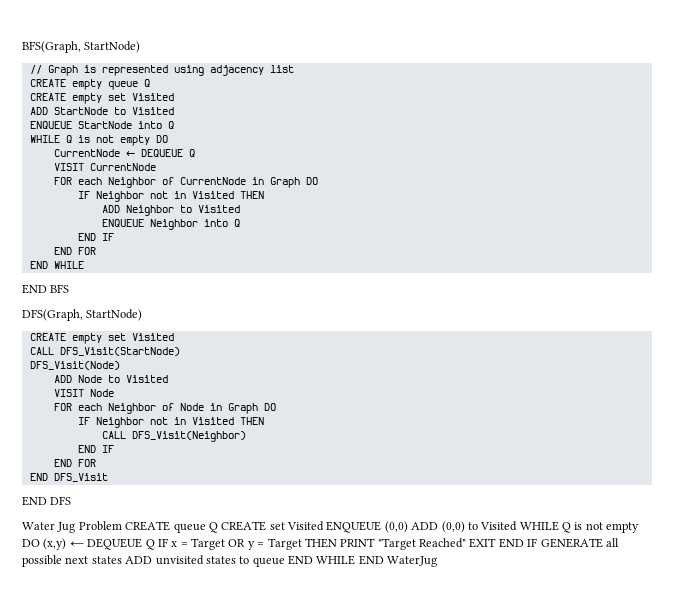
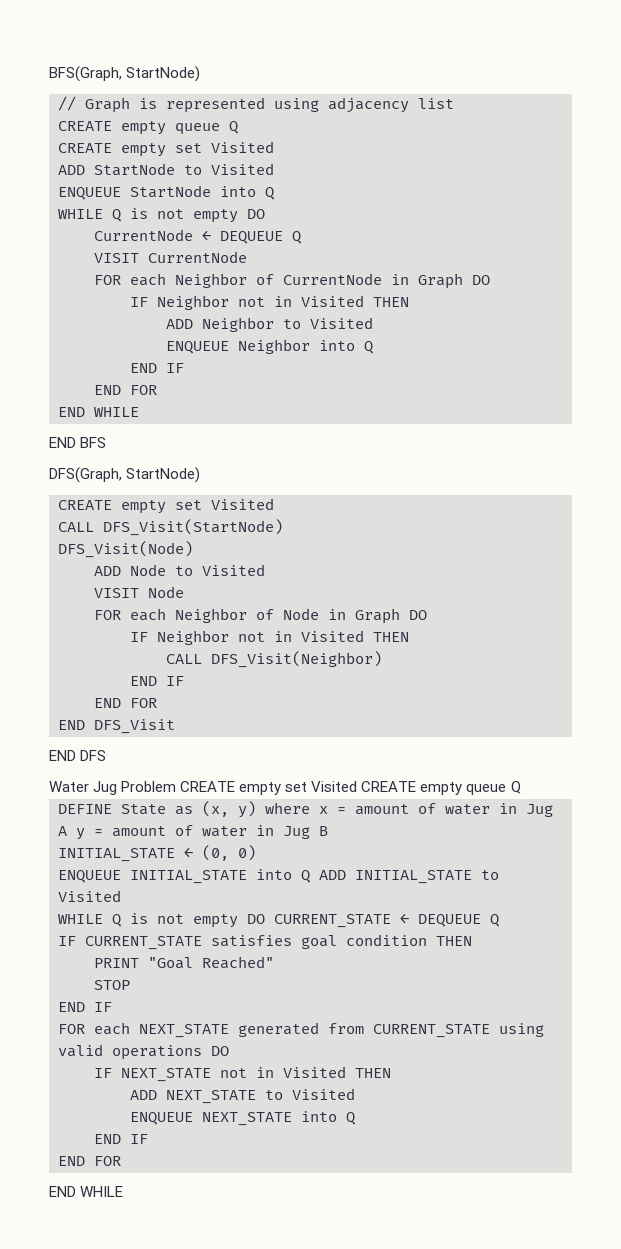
[173,521,640,533] [22,538,416,550] queue Q CREATE set Visited ENQUEUE (0,0) ADD (0,0) to Visited WHILE Q is not empty DO (x,y) ← DEQUEUE Q IF x = Target OR y = Target THEN PRINT "Target -> [239,781,521,795] [58,801,553,818] [58,825,328,840] [58,845,256,862] [58,869,499,884] [58,890,121,902] [58,913,500,928] [58,934,472,950] [94,957,193,969] empty set Visited CREATE empty queue Q // DEFINE State as (x, y) where x = amount of water in Jug A y = amount of water in Jug B // INITIAL_STATE ← (0, 0) // ENQUEUE INITIAL_STATE into Q ADD INITIAL_STATE to Visited // WHILE Q is not empty DO CURRENT_STATE ← DEQUEUE Q // IF CURRENT_STATE satisfies goal condition THEN // PRINT "Goal
[469,538,619,548] [22,555,438,567] EXIT END IF GENERATE all possible next states ADD unvisited states to queue END WHILE END WaterJug -> [94,980,130,990] [58,1002,112,1012] [58,1022,544,1038] [58,1044,229,1060] [94,1066,391,1082] [130,1088,355,1104] [130,1111,356,1126] [94,1134,148,1144] [58,1156,121,1166] [49,1186,124,1197] // STOP // END IF // FOR each NEXT_STATE generated from CURRENT_STATE using valid operations DO // IF NEXT_STATE not in Visited THEN // ADD NEXT_STATE to Visited // ENQUEUE NEXT_STATE into Q // END IF // END FOR // END WHILE

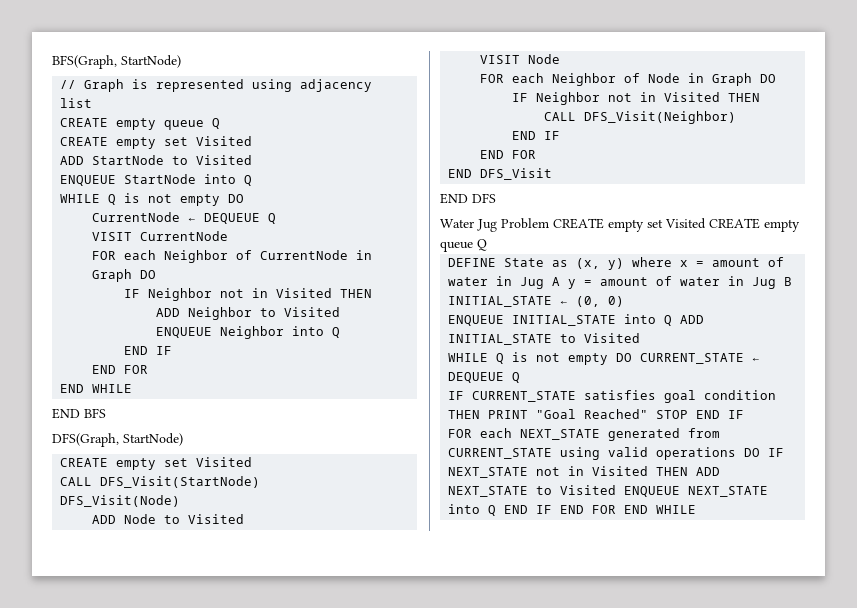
(472, 941) // -> (481, 414) none
(274, 962) // -> (649, 414) none
(130, 985) // -> (689, 414) none
(229, 1051) // -> (761, 452) none
(391, 1073) // -> (689, 471) none
(355, 1094) // -> (617, 490) none
[94,1134,148,1144] [58,1156,121,1166] // END IF // END FOR // -> [504,505,617,514] END IF END FOR

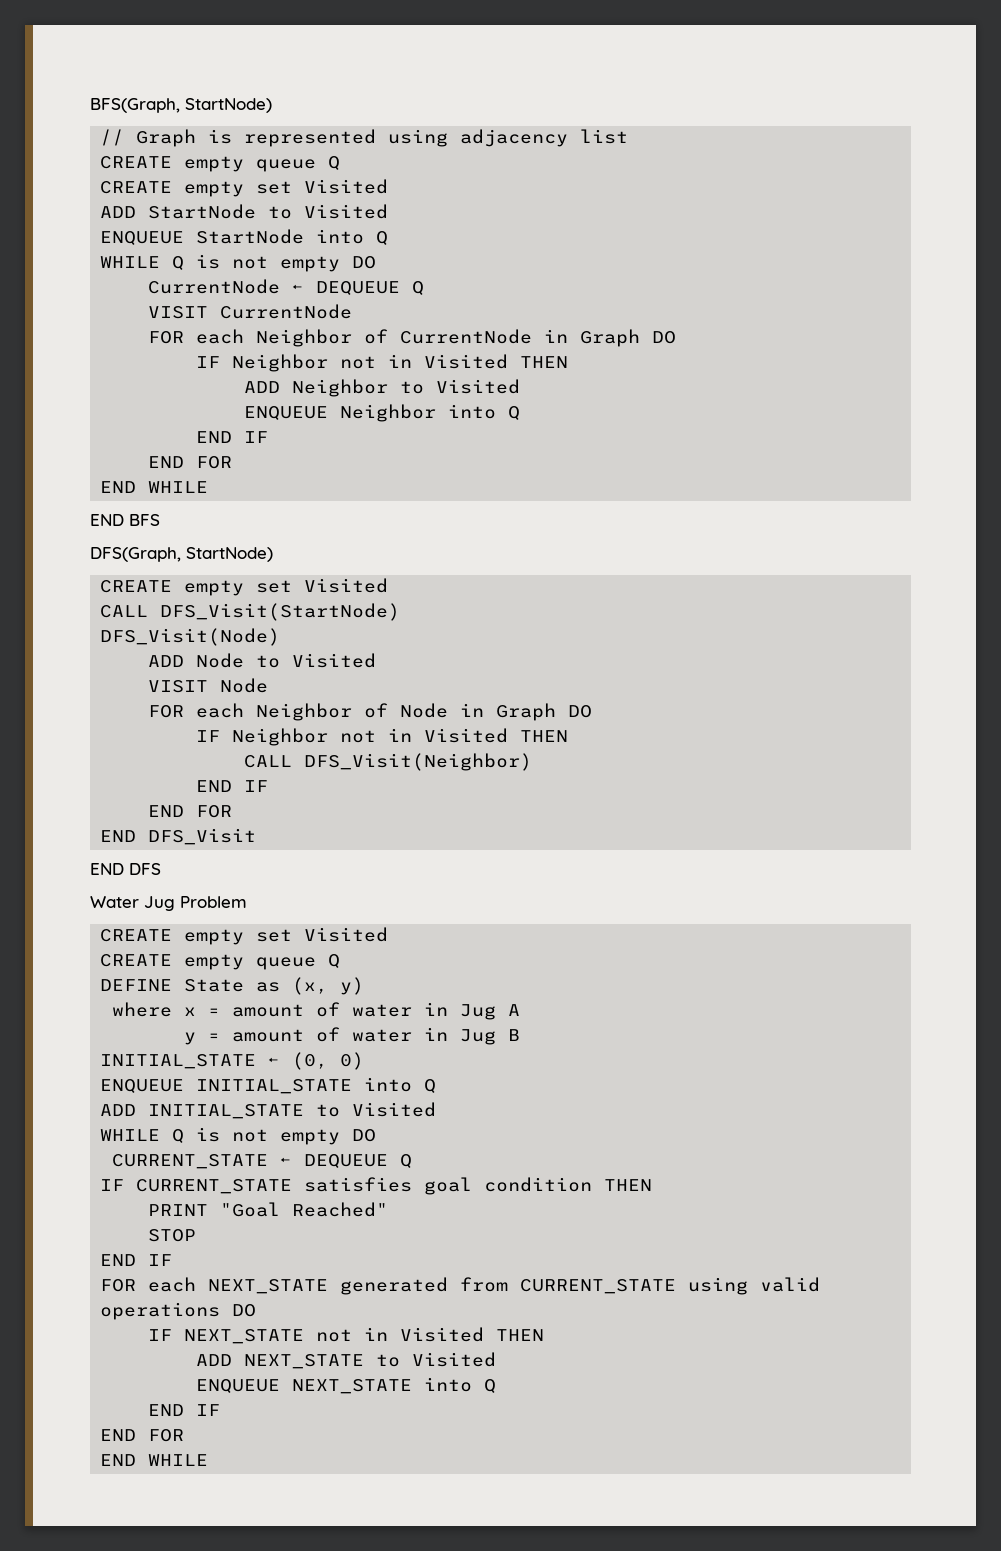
[553,218,706,232] CREATE empty set Visited -> [100,927,389,945] // CREATE empty set Visited //
(625, 264) none -> (365, 986) //
(561, 281) none -> (521, 1010) //
(673, 320) none -> (437, 1086) //
(633, 357) none -> (377, 1135) //
(481, 414) none -> (653, 1185) //
(649, 414) none -> (389, 1209) //
(689, 414) none -> (197, 1235) //
(761, 452) none -> (257, 1310) //
(689, 471) none -> (545, 1335) //
(617, 490) none -> (497, 1359) //
[504,505,617,514] END IF END FOR -> [148,1404,221,1416] [100,1429,185,1442] // END IF // END FOR //

